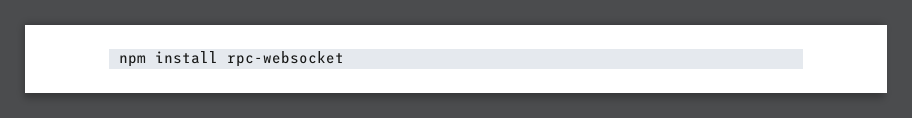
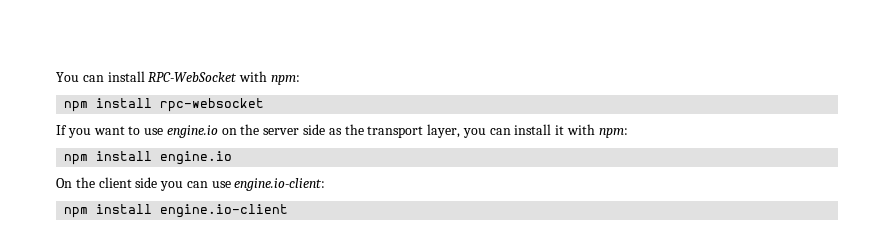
[118,51,344,67] npm install rpc-websocket -> [56,71,300,85] [64,98,265,112] [56,124,628,138] [64,151,233,165] [56,177,326,191] [64,204,289,218] You can install RPC-WebSocket with npm: // npm install rpc-websocket // If you want to use engine.io on the server side as the transport layer, you can install it with npm: // npm install engine.io // On the client side you can use engine.io-client: // npm install engine.io-client

